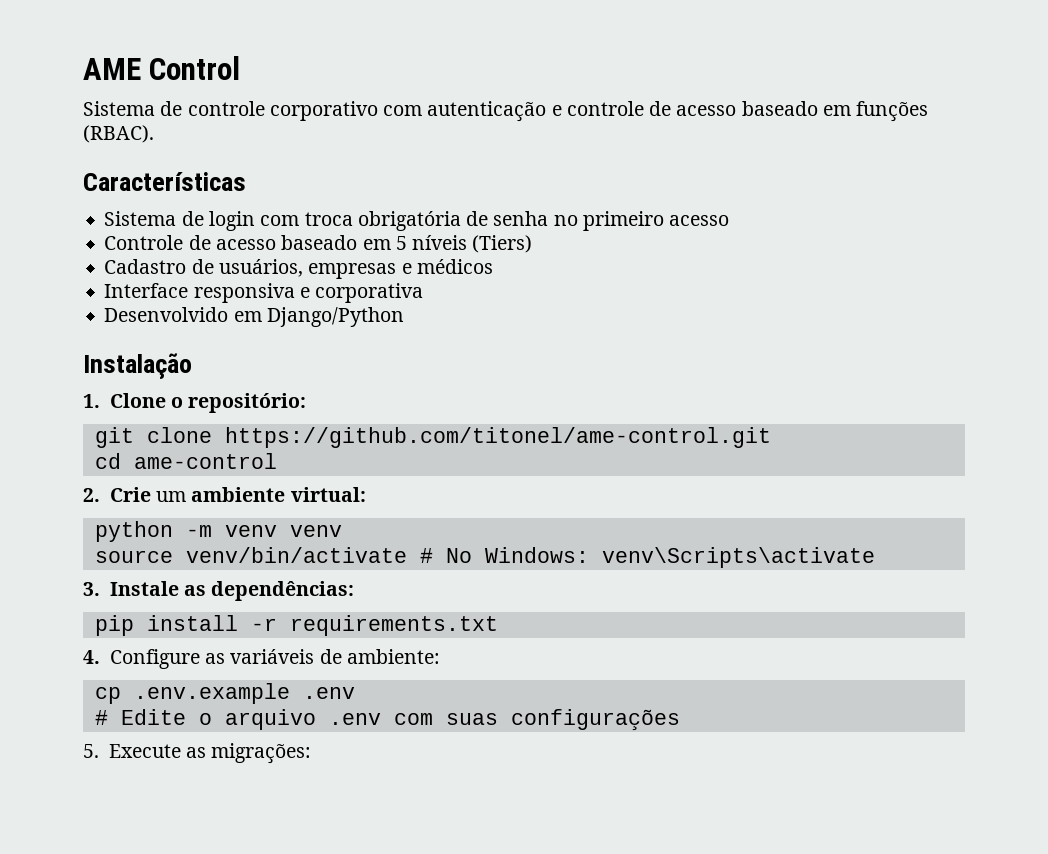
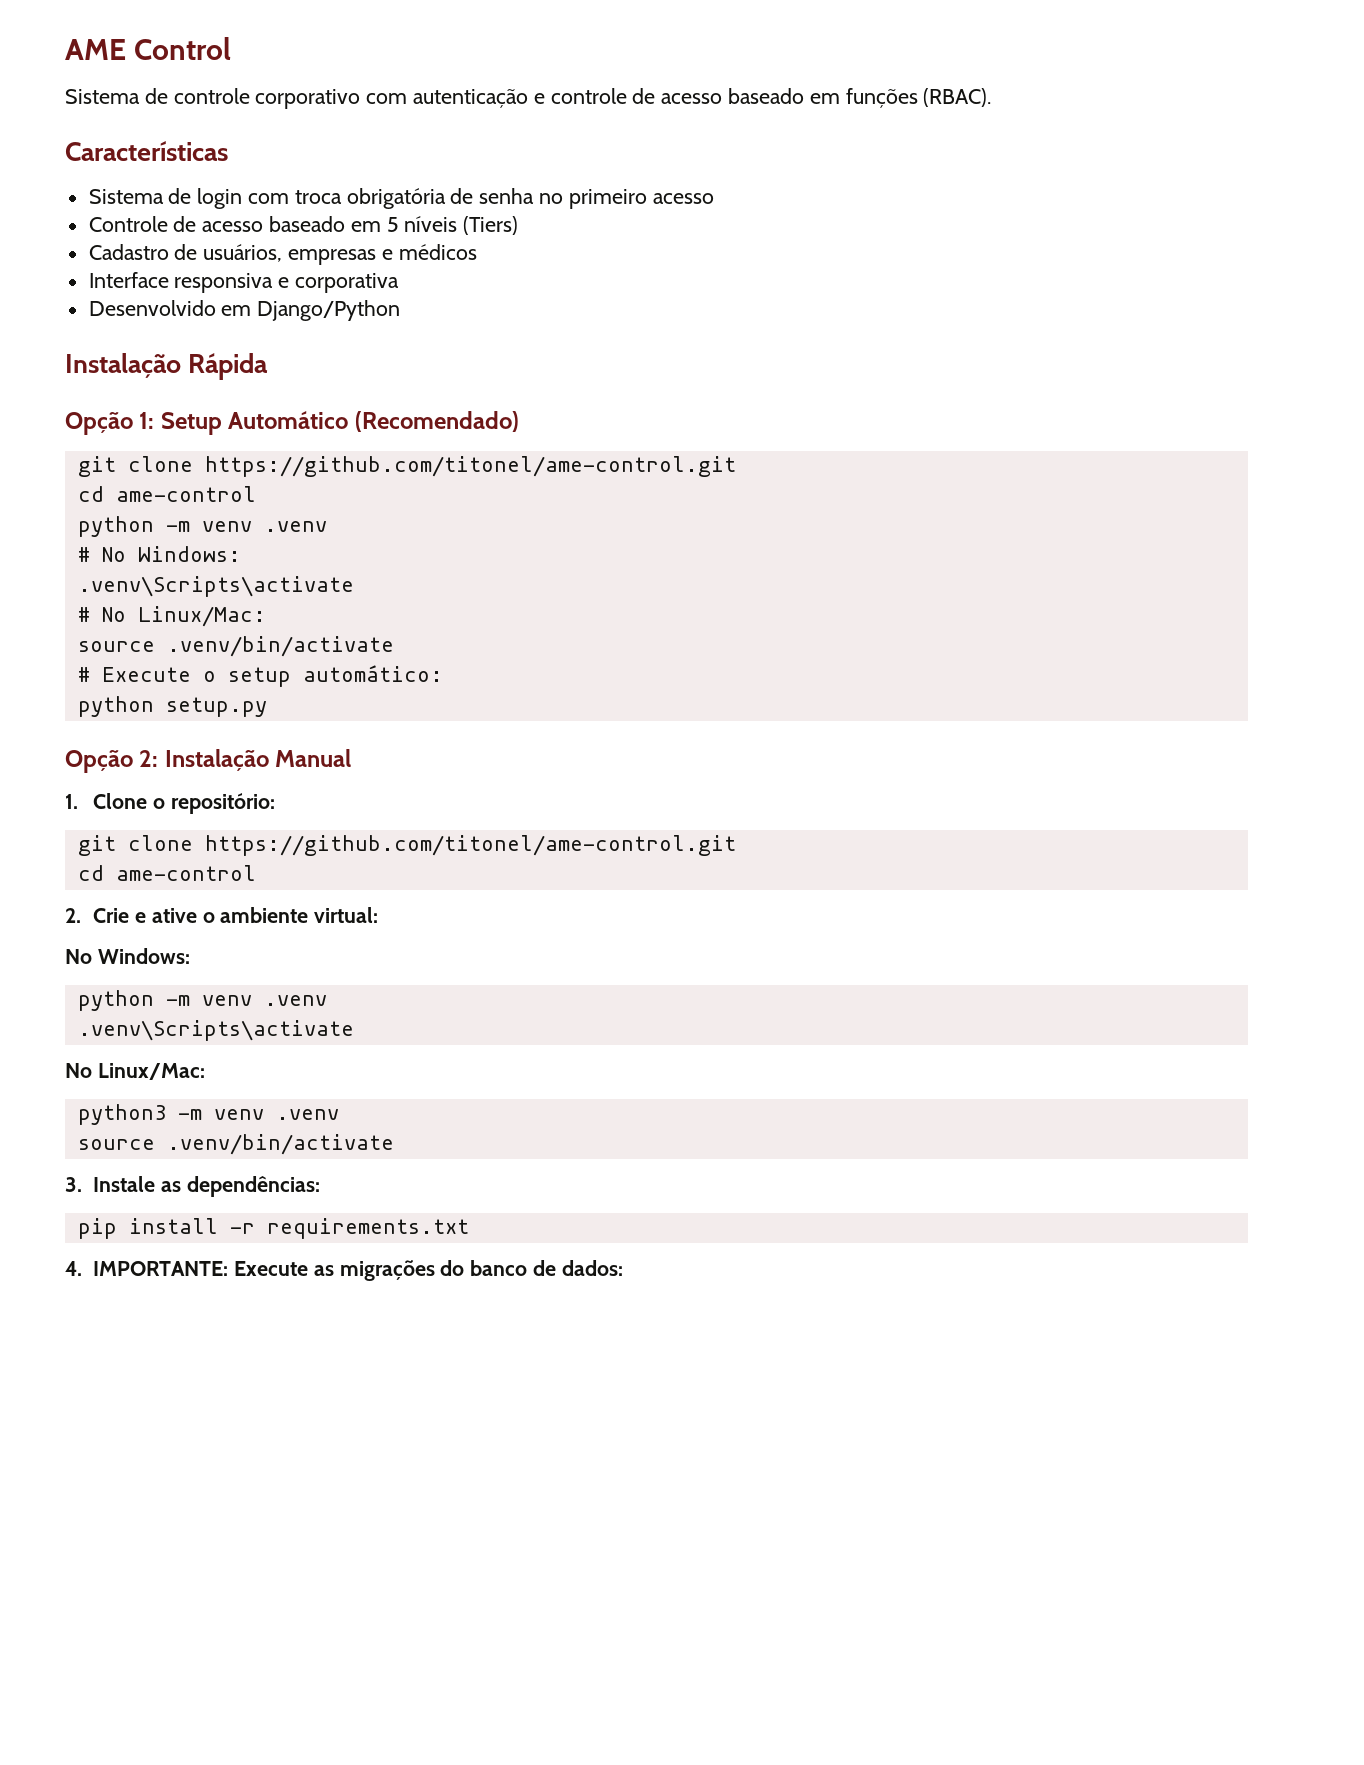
(192, 366) none -> [188,353,269,380] [65,411,519,435] [77,456,736,477] [77,486,256,502] [77,516,327,537] [77,546,241,562] [77,576,354,597] [77,606,266,627] [77,636,394,657] [77,665,443,687] [77,696,267,717] [65,749,352,773] Rápida // Opção 1: Setup Automático (Recomendado) // git clone https://github.com/titonel/ame-control.git // cd ame-control // python -m venv .venv // # No Windows: // .venv\Scripts\activate // # No Linux/Mac: // source .venv/bin/activate // # Execute o setup automático: // python setup.py // Opção 2: Instalação Manual
[156,491,187,502] um -> [135,908,215,923] e ative o
[94,521,342,542] [94,547,875,568] // python -m venv venv // source venv/bin/activate # No Windows: venv\Scripts\activate -> [65,948,190,964] [77,990,327,1011] [77,1020,354,1041] [65,1063,205,1080] [77,1104,339,1125] [77,1134,394,1155] // No Windows: // python -m venv .venv // .venv\Scripts\activate // No Linux/Mac: // python3 -m venv .venv // source .venv/bin/activate
[109,649,440,669] [94,683,355,704] [94,709,680,731] [83,743,312,764] Configure as variáveis de ambiente: // cp .env.example .env // # Edite o arquivo .env com suas configurações // 5. Execute as migrações: -> [93,1260,623,1281] IMPORTANTE: Execute as migrações do banco de dados:

